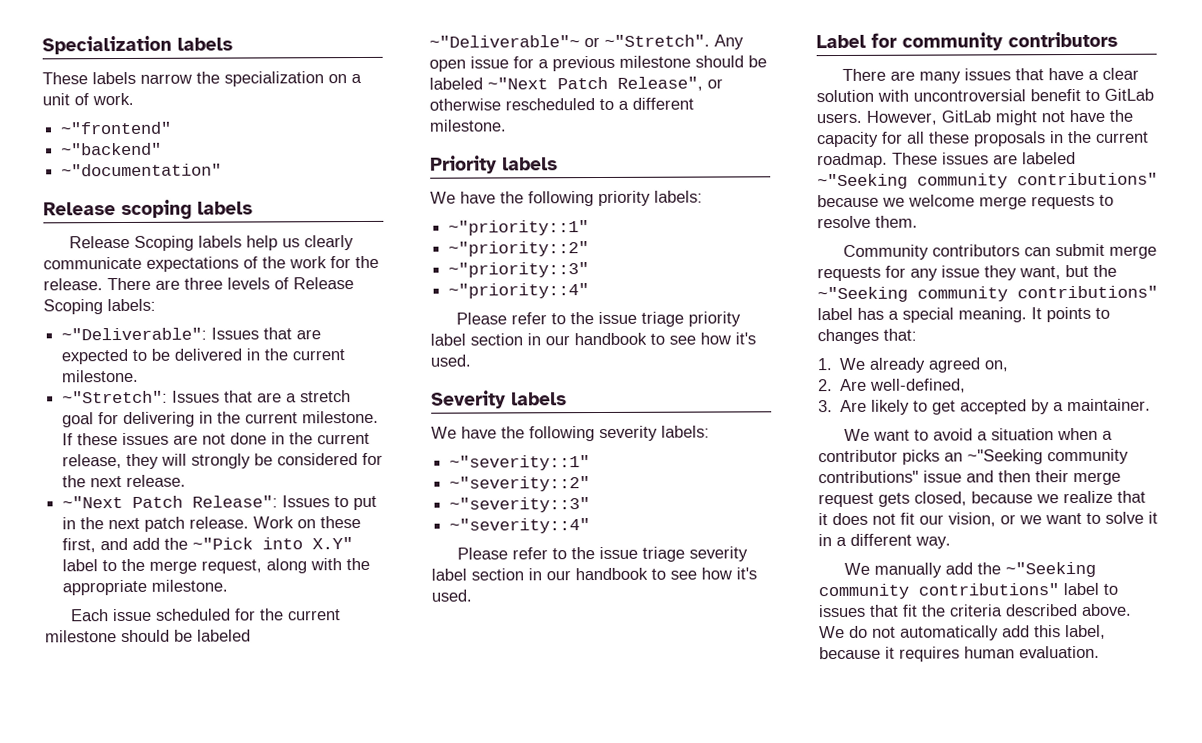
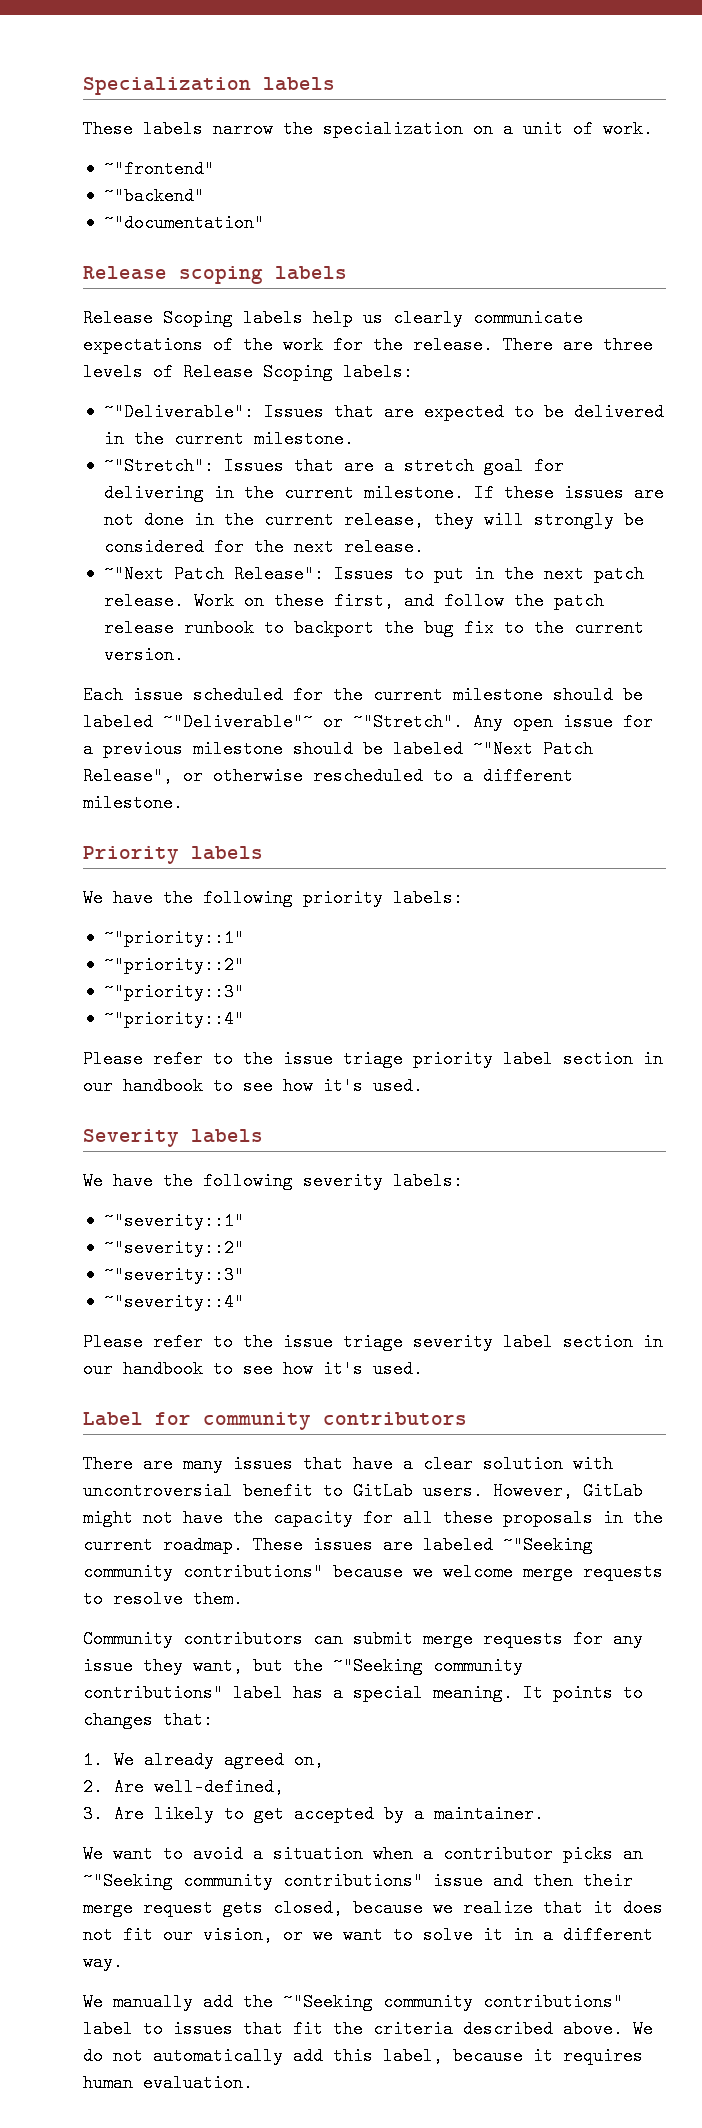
[132,537,354,550] [62,557,371,574] [62,579,229,596] add the ~"Pick into X.Y" label to the merge request, along with the appropriate milestone. -> [443,592,604,610] [103,619,644,637] [103,646,184,664] follow the patch release runbook to backport the bug fix to the current version.

